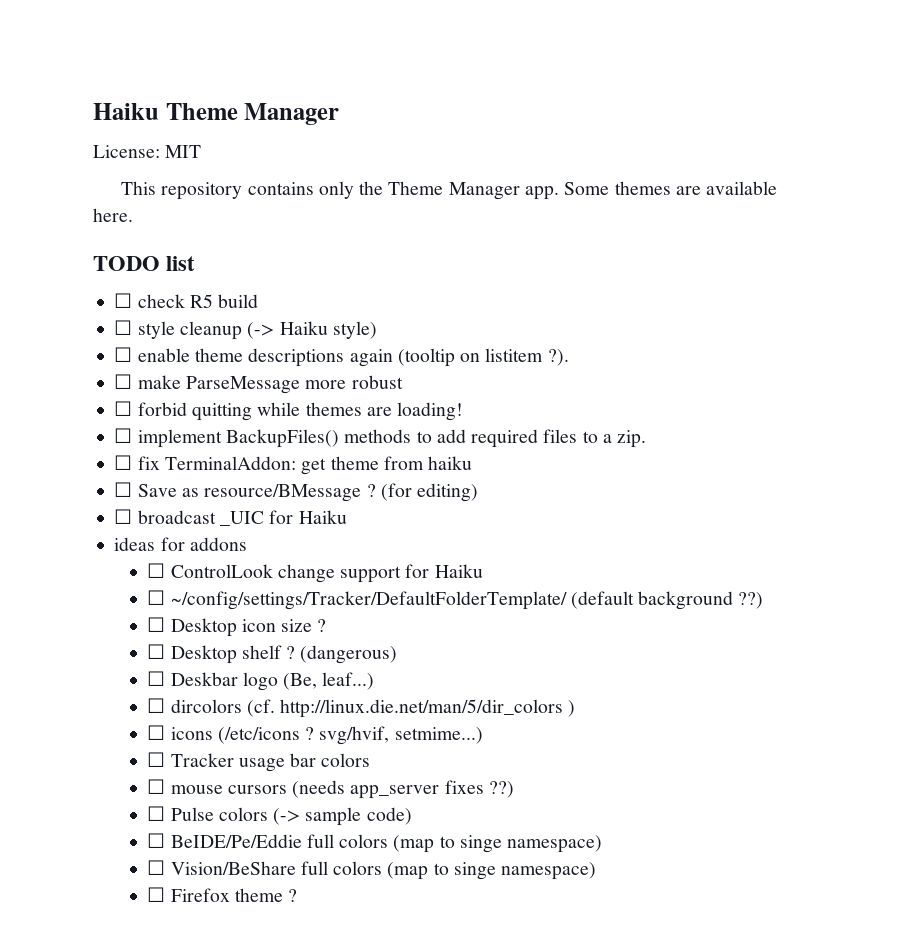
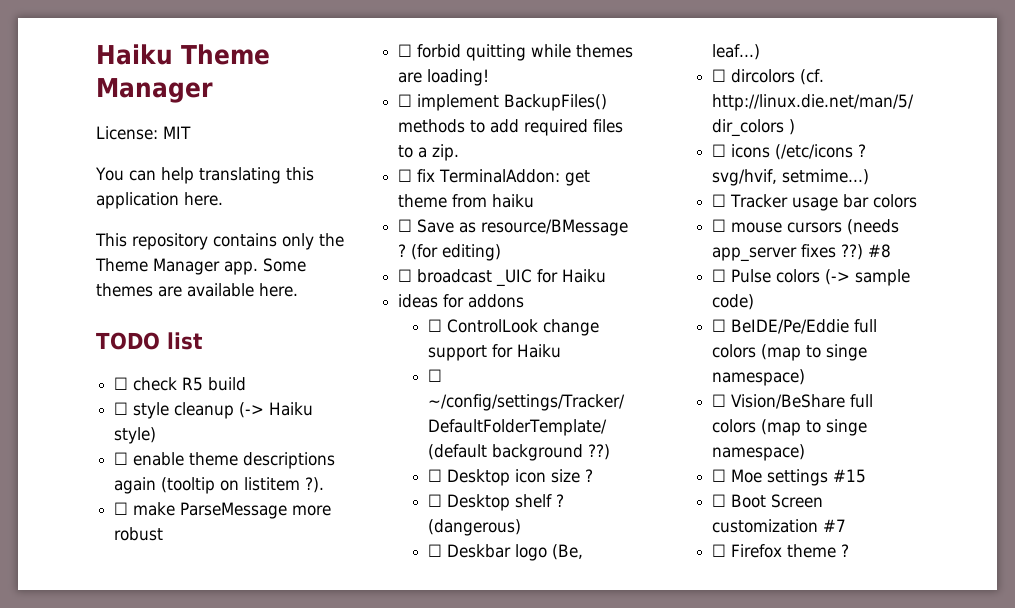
(202, 151) none -> [95,167,314,184] [96,192,223,209] // You can help translating this application here.
(514, 789) none -> [867,244,891,258] #8
(597, 871) none -> [711,469,866,486] [711,494,823,508] [711,519,846,533] // ☐ Moe settings #15 // ☐ Boot Screen customization #7

